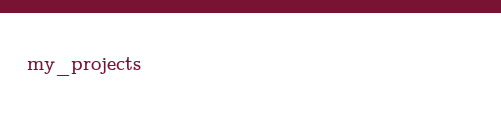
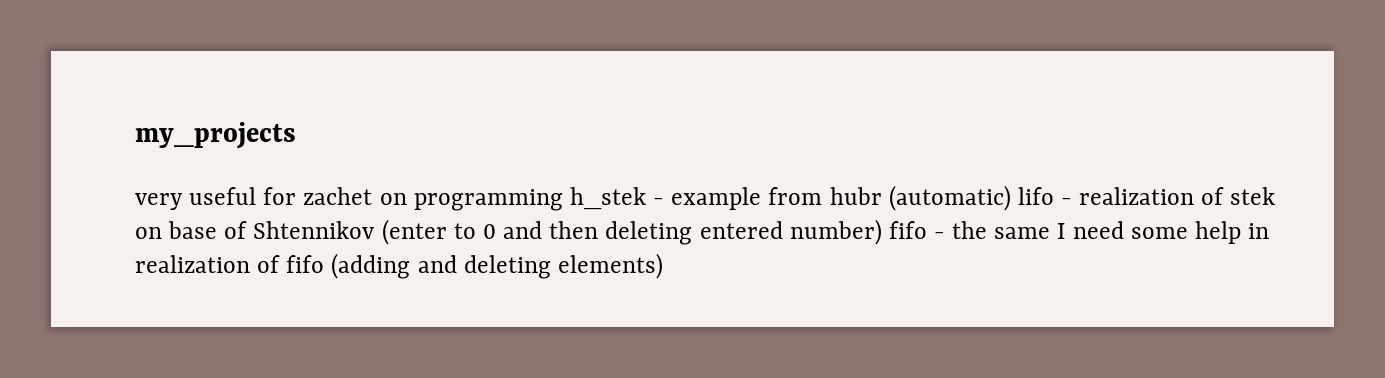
(141, 66) none -> [135,185,1276,211] [135,219,1270,245] [135,253,663,279] // very useful for zachet on programming h_stek - example from hubr (automatic) lifo - realization of stek on base of Shtennikov (enter to 0 and then deleting entered number) fifo - the same I need some help in realization of fifo (adding and deleting elements)

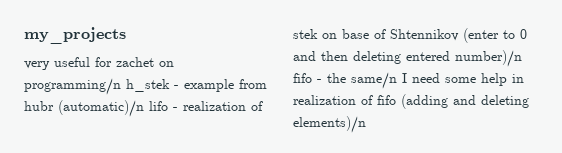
[413,189,563,211] programming -> [24,78,121,95] programming/n
[888,185,1011,211] (automatic) -> [58,100,144,117] (automatic)/n
[789,219,882,245] number) -> [455,50,522,67] number)/n
[994,227,1051,239] same -> [351,72,397,89] same/n
[557,253,663,279] elements) -> [293,116,366,133] elements)/n

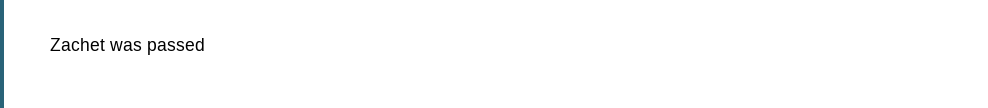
[24,27,126,44] [24,57,174,70] [24,78,267,95] [24,100,263,117] [293,28,527,43] [293,50,522,67] [293,72,524,89] [293,94,529,109] [293,116,366,133] my_projects // very useful for zachet on programming/n h_stek - example from hubr (automatic)/n lifo - realization of stek on base of Shtennikov (enter to 0 and then deleting entered number)/n fifo - the same/n I need some help in realization of fifo (adding and deleting elements)/n -> [50,38,205,55] Zachet was passed

